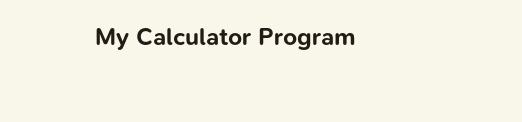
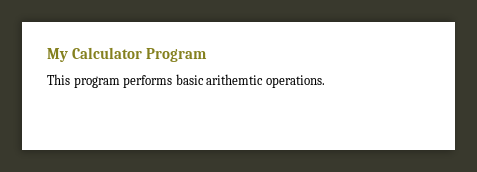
(356, 39) none -> [47,74,325,88] // This program performs basic arithemtic operations.

